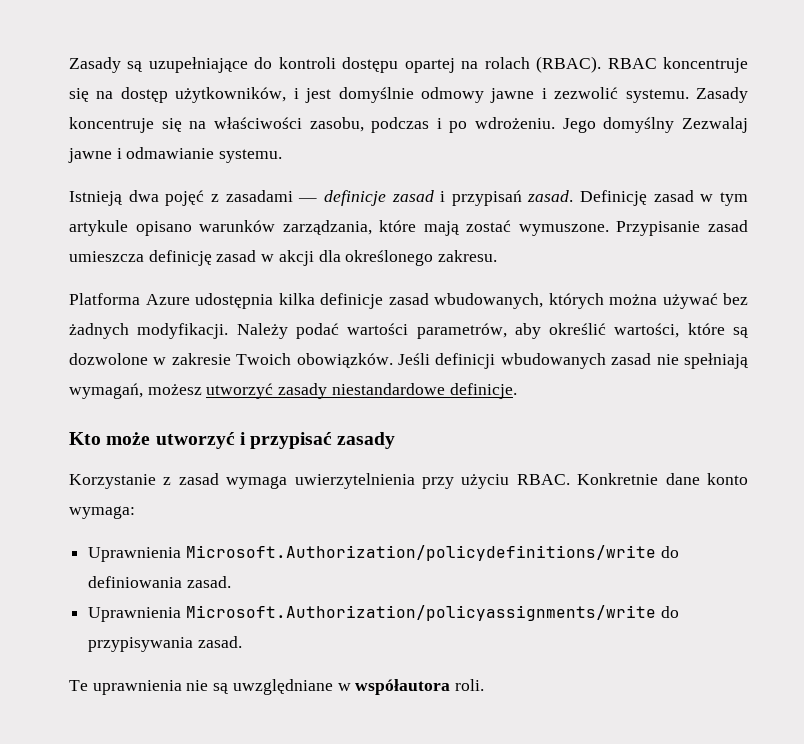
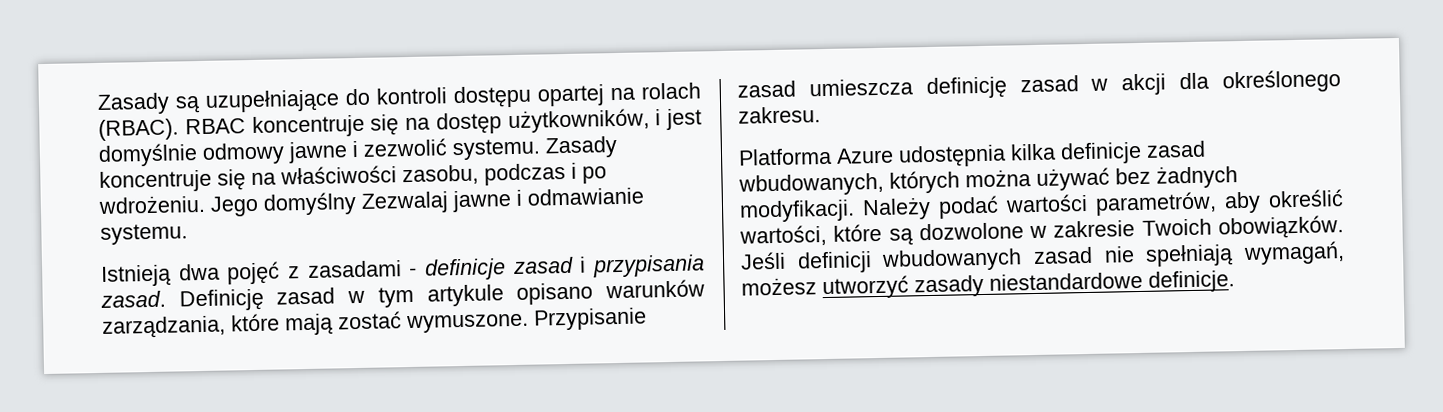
[298,198,318,202] — -> [409,267,418,277] -
[451,190,522,206] przypisań -> [592,254,705,278] przypisania
[69,432,396,449] [69,473,748,489] [69,506,135,519] [88,545,679,562] [88,576,231,588] [88,605,679,622] [88,636,242,652] [69,679,485,695] // Kto może utworzyć i przypisać zasady // Korzystanie z zasad wymaga uwierzytelnienia przy użyciu RBAC. Konkretnie dane konto wymaga: // Uprawnienia Microsoft.Authorization/policydefinitions/write do definiowania zasad. // Uprawnienia Microsoft.Authorization/policyassignments/write do przypisywania zasad. // Te uprawnienia nie są uwzględniane w współautora roli. -> (1235, 281) none

